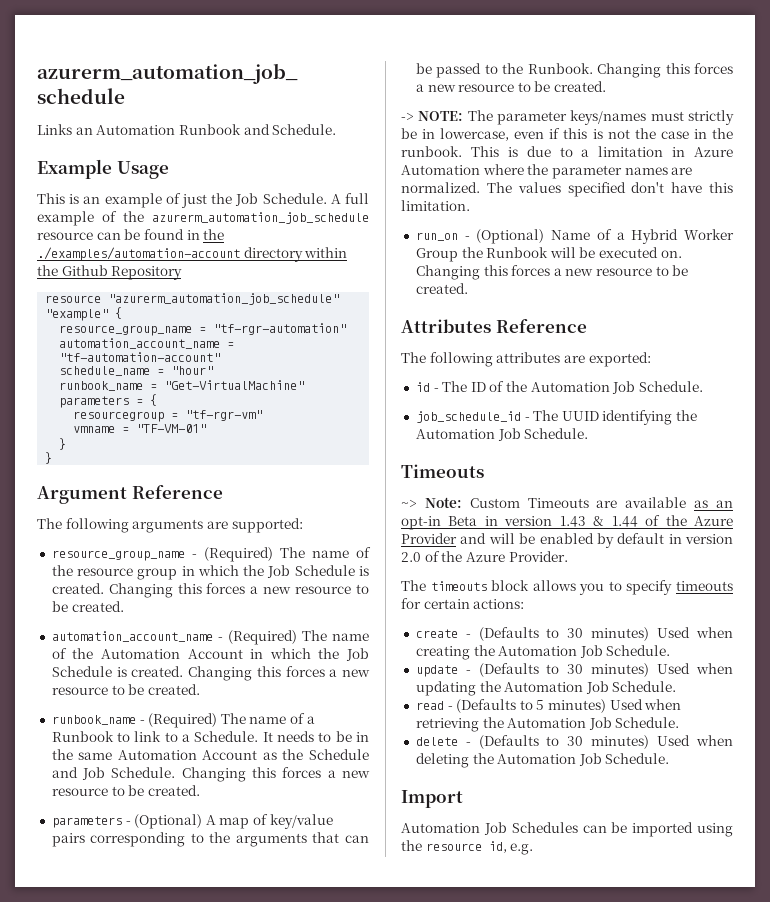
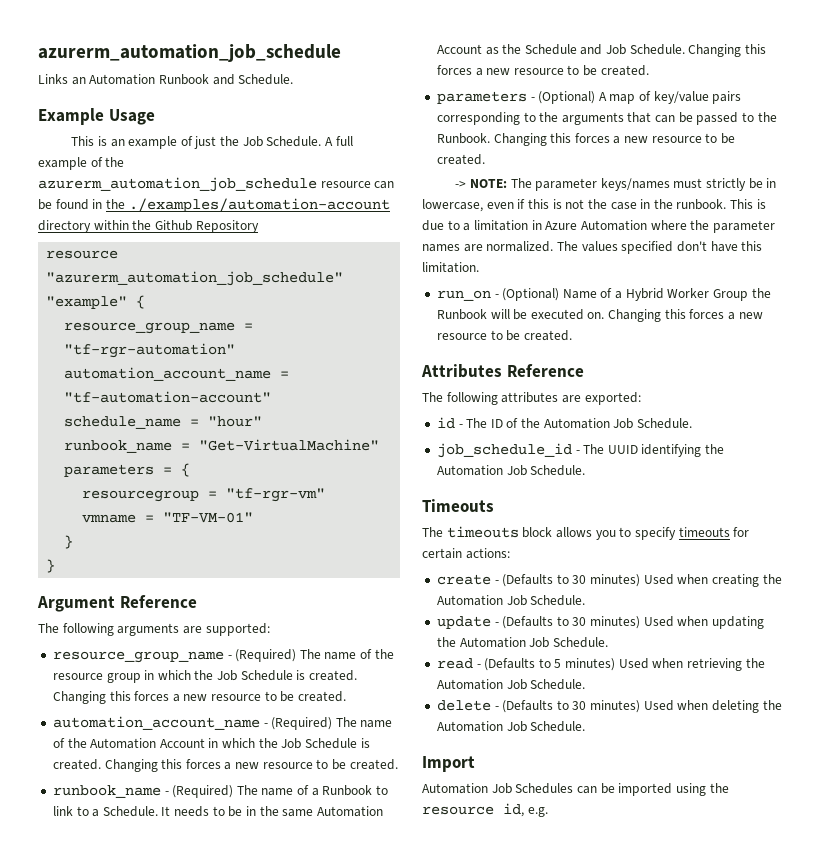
[401,497,733,508] [401,515,733,530] [401,533,733,548] [401,551,568,562] // ~> Note: Custom Timeouts are available as an opt-in Beta in version 1.43 & 1.44 of the Azure Provider and will be enabled by default in version 2.0 of the Azure Provider. -> (494, 505) none

